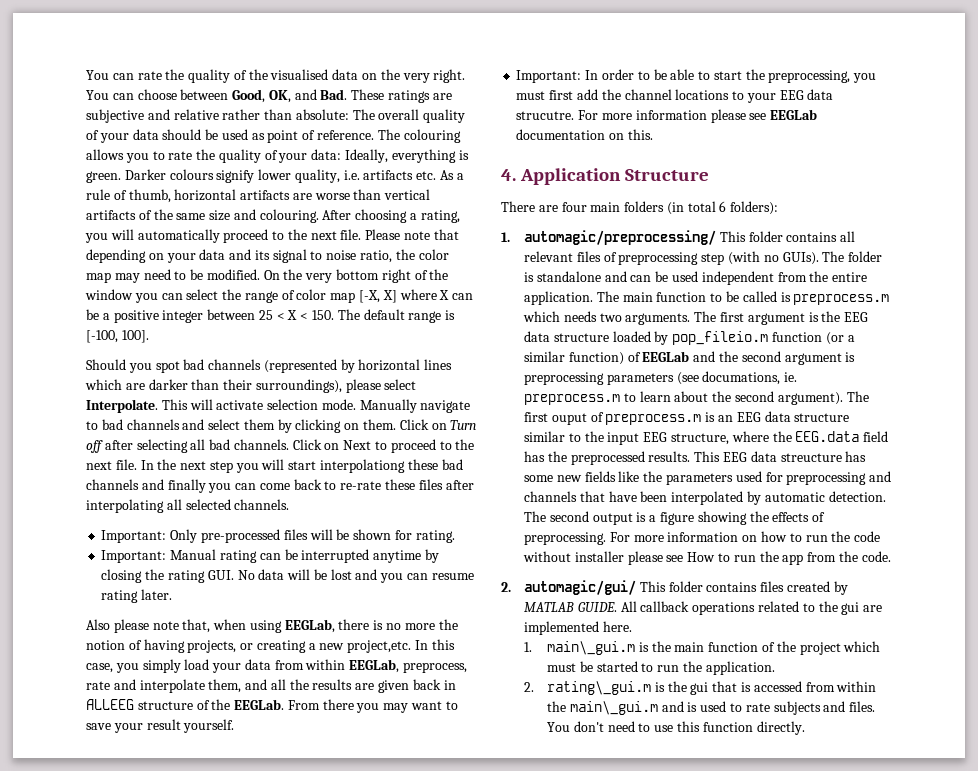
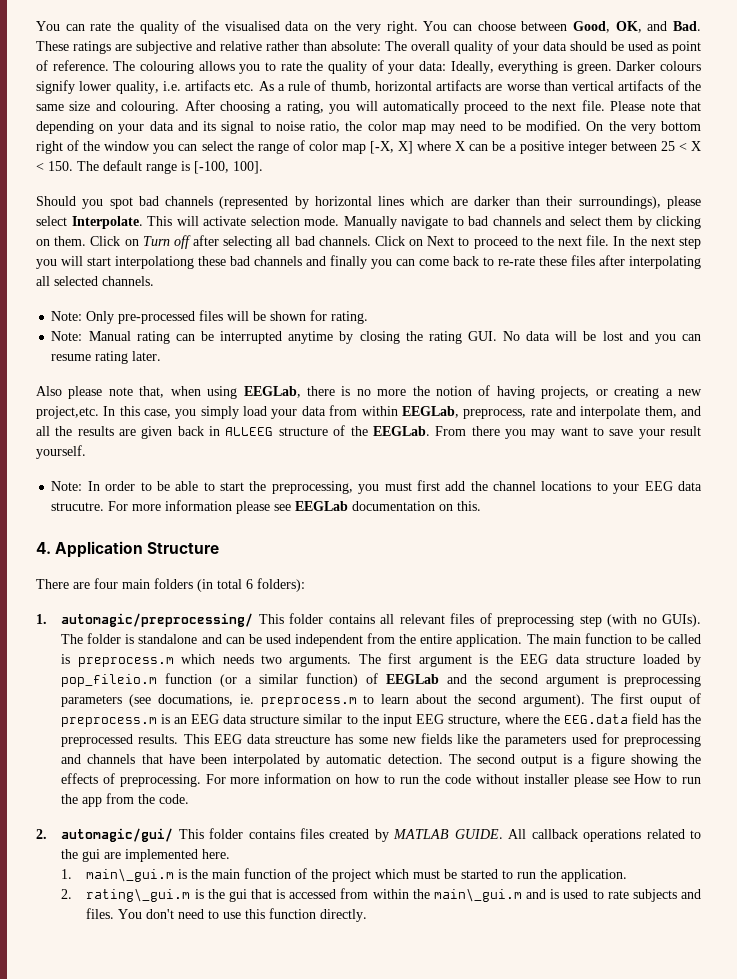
[101,530,167,543] Important: -> [51,311,83,321] Note:
[101,550,167,563] Important: -> [51,331,83,341] Note:
[516,70,582,83] Important: -> [51,481,83,491] Note:

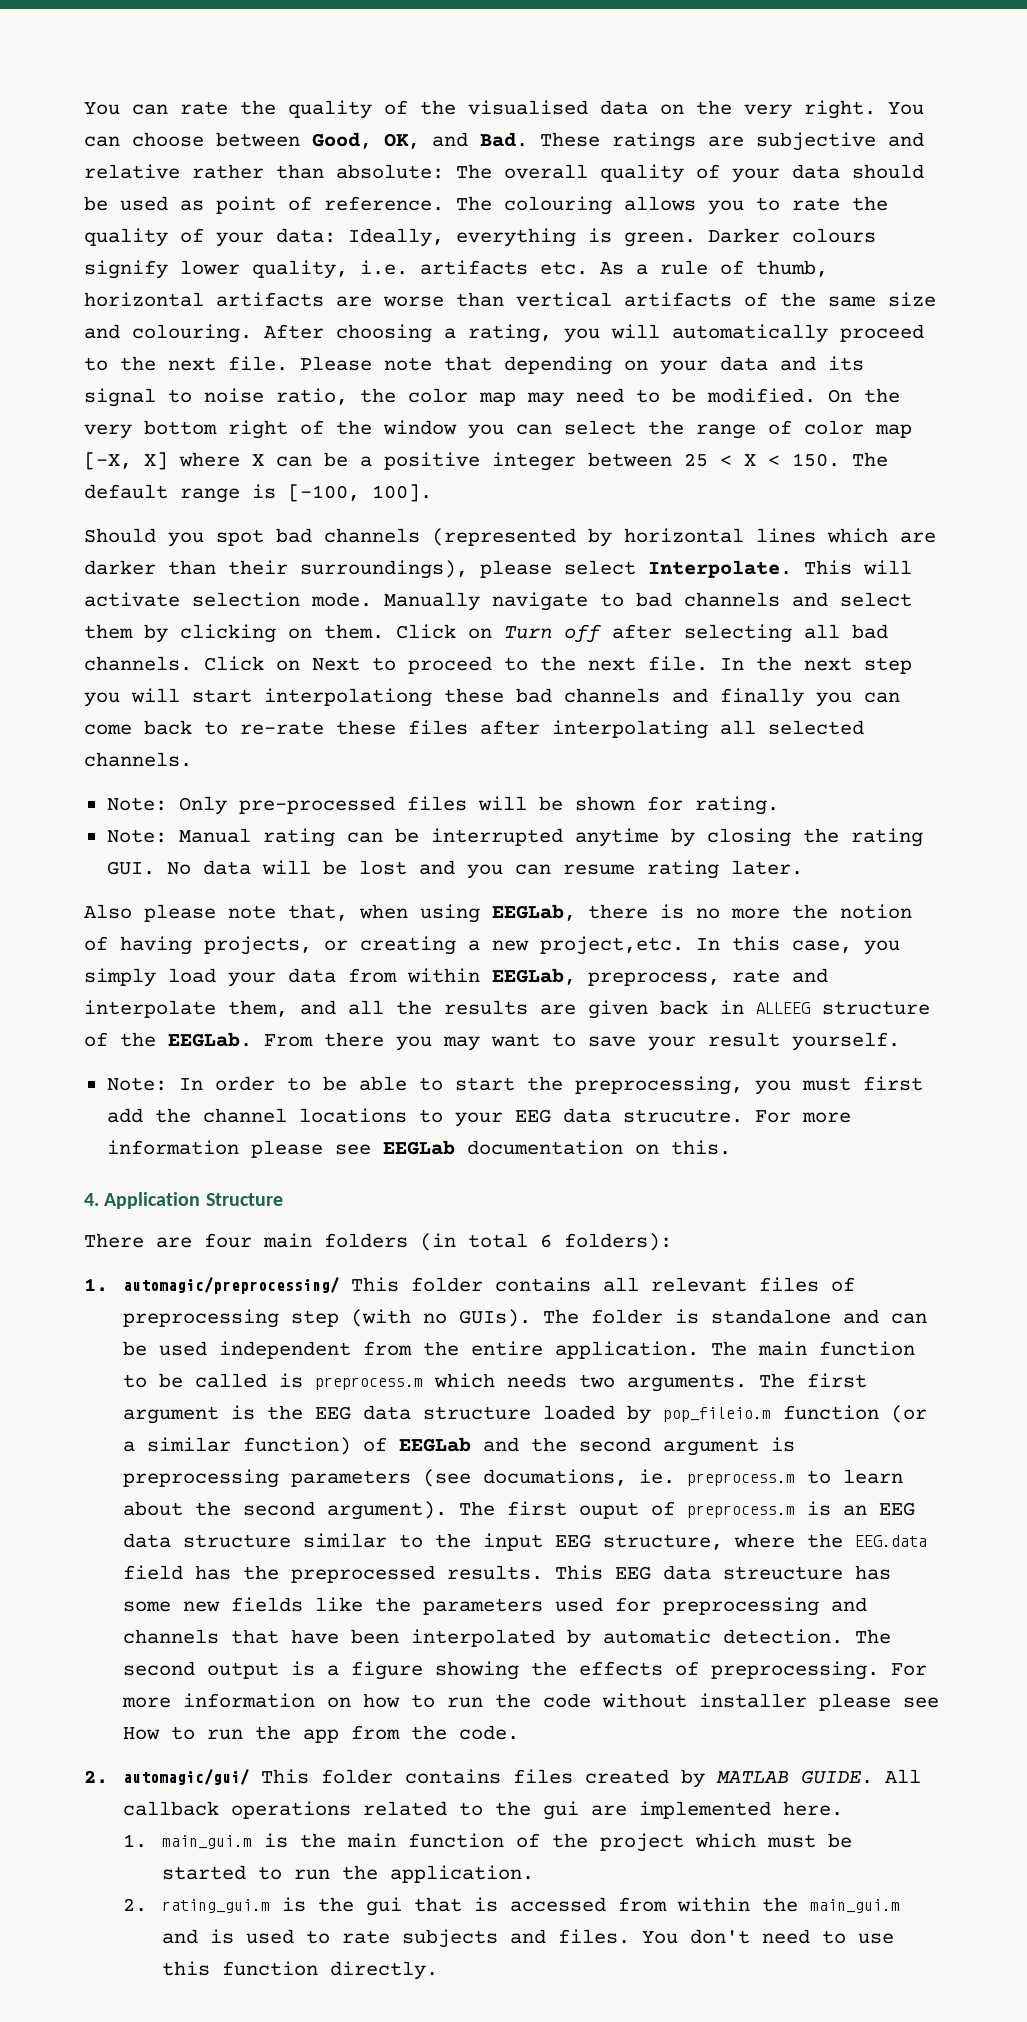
[86,868,175,882] main\_gui.m -> [161,1835,252,1849] main_gui.m
[86,888,191,902] rating\_gui.m -> [161,1899,270,1913] rating_gui.m
[433,888,522,902] main\_gui.m -> [809,1899,900,1913] main_gui.m

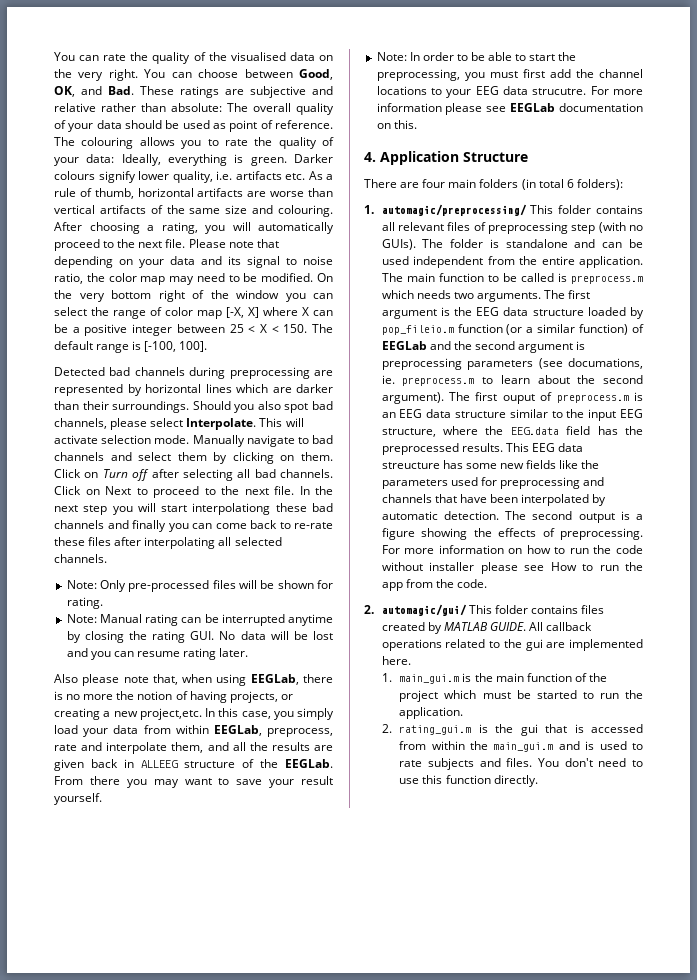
[84,528,576,547] Should you spot bad channels (represented -> [54,367,333,379] [54,384,123,396] Detected bad channels during preprocessing are represented
[300,560,468,579] surroundings), -> [112,401,334,413] [54,418,107,429] surroundings. Should you also spot bad channels,

